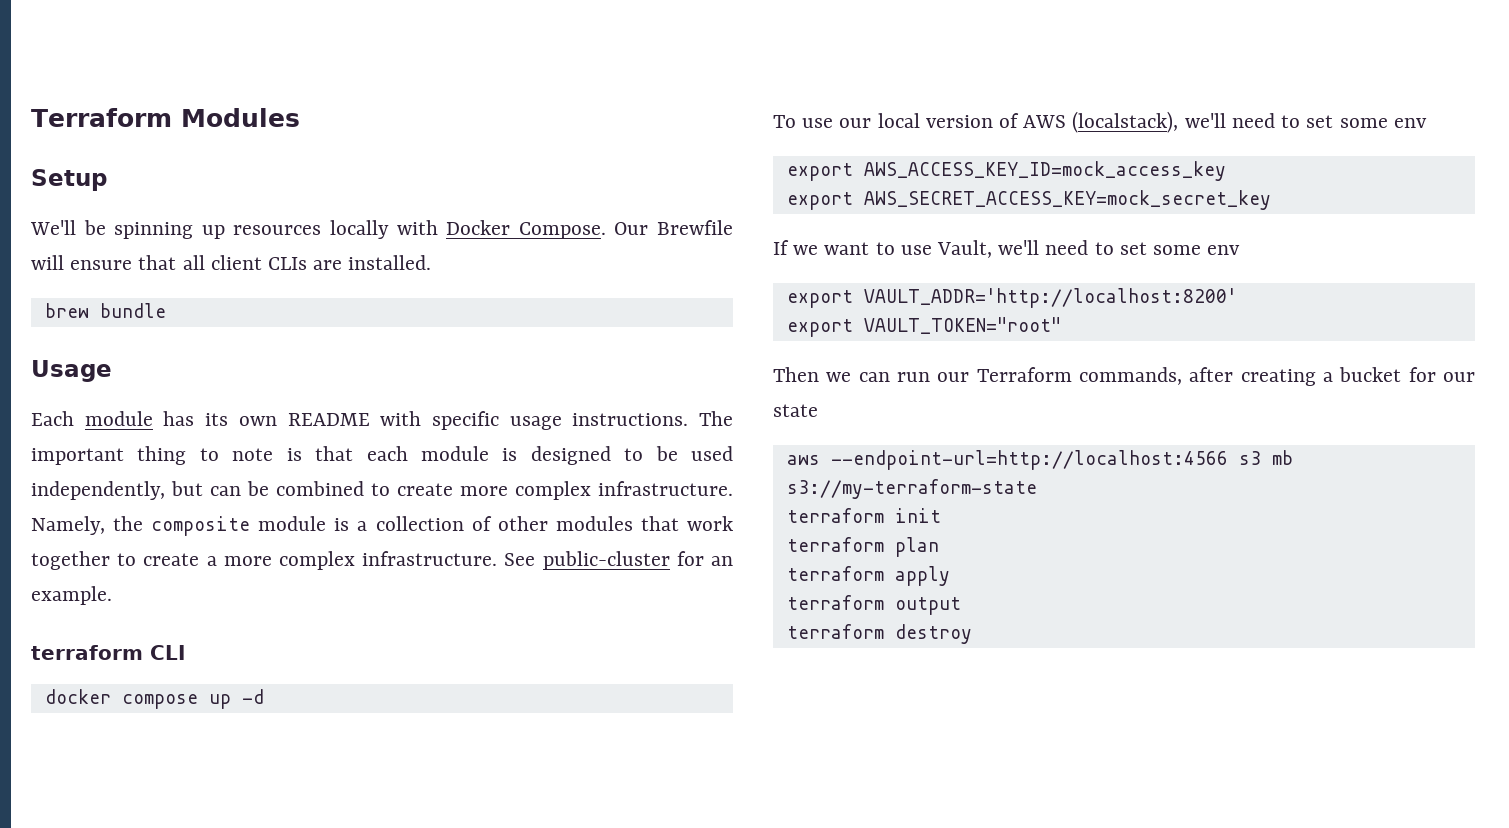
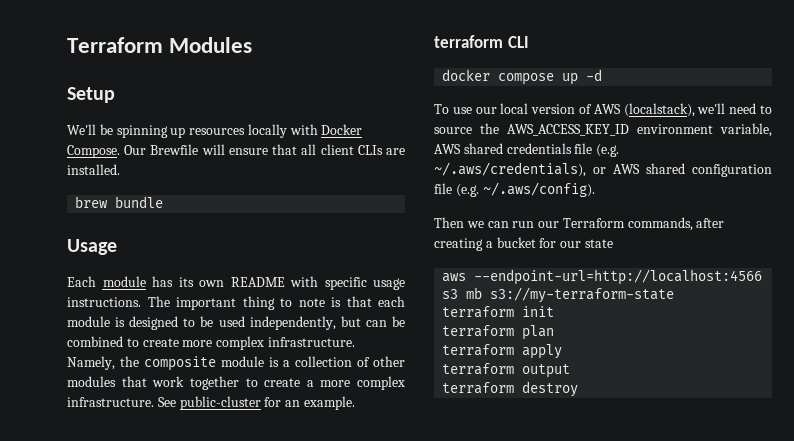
[1306,115,1427,128] [786,161,1226,181] [786,190,1271,210] [773,240,1241,258] [786,288,1237,308] [786,317,1061,337] set some env // export AWS_ACCESS_KEY_ID=mock_access_key // export AWS_SECRET_ACCESS_KEY=mock_secret_key // If we want to use Vault, we'll need to set some env // export VAULT_ADDR='http://localhost:8200' // export VAULT_TOKEN="root" -> [434,123,772,137] [434,143,620,157] [434,162,772,177] [434,182,595,197] source the AWS_ACCESS_KEY_ID environment variable, AWS shared credentials file (e.g. ~/.aws/credentials), or AWS shared configuration file (e.g. ~/.aws/config).

